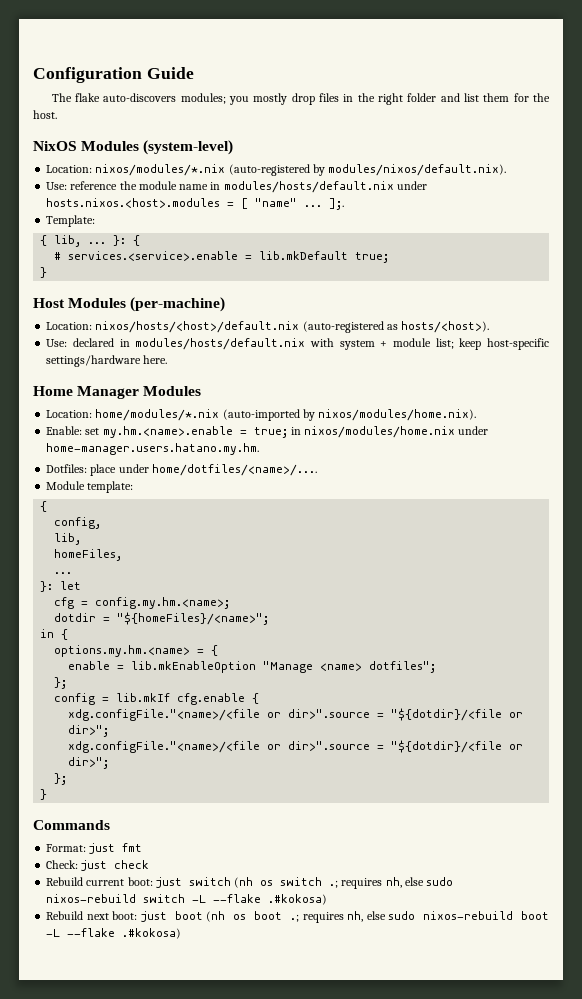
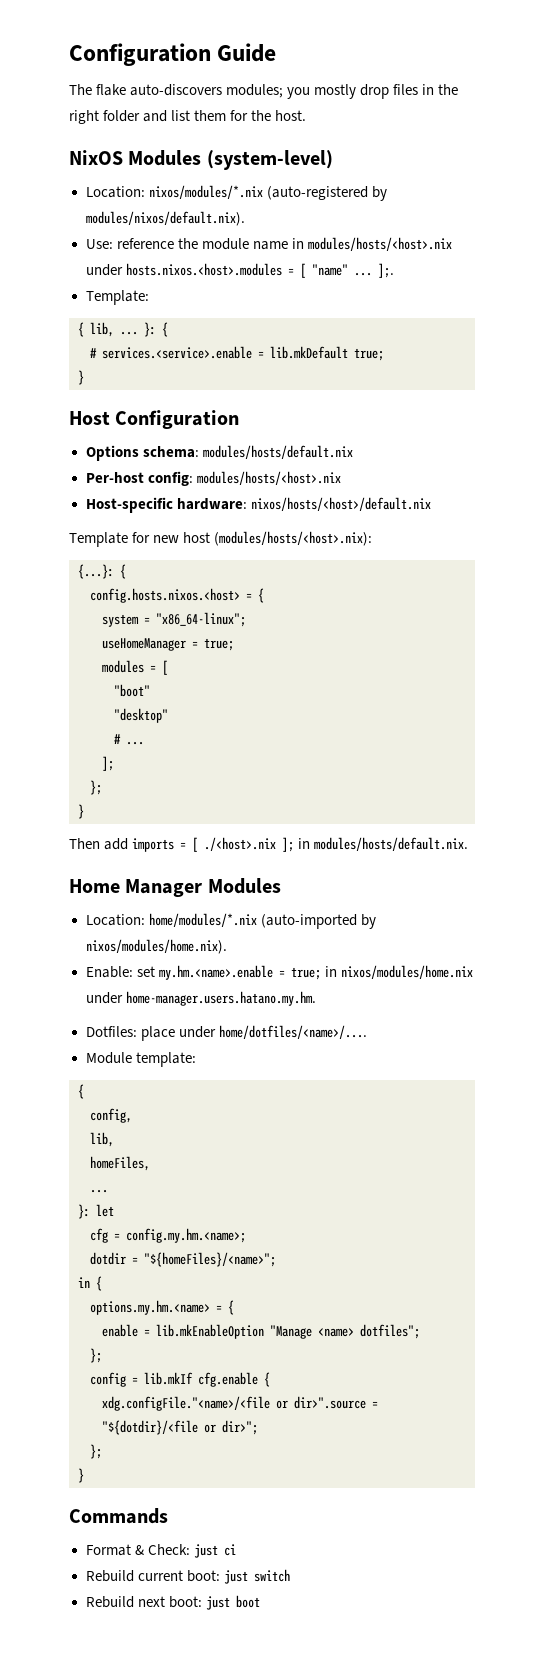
[223,181,394,193] modules/hosts/default.nix -> [307,237,452,251] modules/hosts/<host>.nix
[68,297,226,312] [46,321,490,333] [46,338,549,350] [46,355,168,367] Modules (per-machine) // Location: nixos/hosts/<host>/default.nix (auto-registered as hosts/<host>). // Use: declared in modules/hosts/default.nix with system + module list; keep host-specific settings/hardware here. -> [115,410,240,429] [85,445,353,461] [85,471,341,486] [85,497,431,513] [69,531,373,547] [78,564,126,579] [90,588,264,603] [102,612,246,627] [102,638,234,651] [102,660,168,675] [114,684,150,697] [114,708,168,723] [114,734,144,745] [102,756,114,771] [90,780,102,795] [78,804,84,819] [69,837,469,852] Configuration // Options schema: modules/hosts/default.nix // Per-host config: modules/hosts/<host>.nix // Host-specific hardware: nixos/hosts/<host>/default.nix // Template for new host (modules/hosts/<host>.nix): // {...}: { // config.hosts.nixos.<host> = { // system = "x86_64-linux"; // useHomeManager = true; // modules = [ // "boot" // "desktop" // # ... // ]; // }; // } // Then add imports = [ ./<host>.nix ]; in modules/hosts/default.nix.
[68,740,524,753] [68,757,110,769] // xdg.configFile."<name>/<file or dir>".source = "${dotdir}/<file or dir>"; -> (258, 1427) none
[46,843,143,854] Format: just fmt // -> [85,1544,144,1556] Format &
[114,860,150,869] check -> [223,1544,236,1556] ci
[234,877,454,889] [46,894,328,905] (nh os switch .; requires nh, else sudo nixos-rebuild switch -L --flake .#kokosa) -> (290, 1575) none
[206,911,549,923] [46,928,182,939] (nh os boot .; requires nh, else sudo nixos-rebuild boot -L --flake .#kokosa) -> (260, 1601) none

